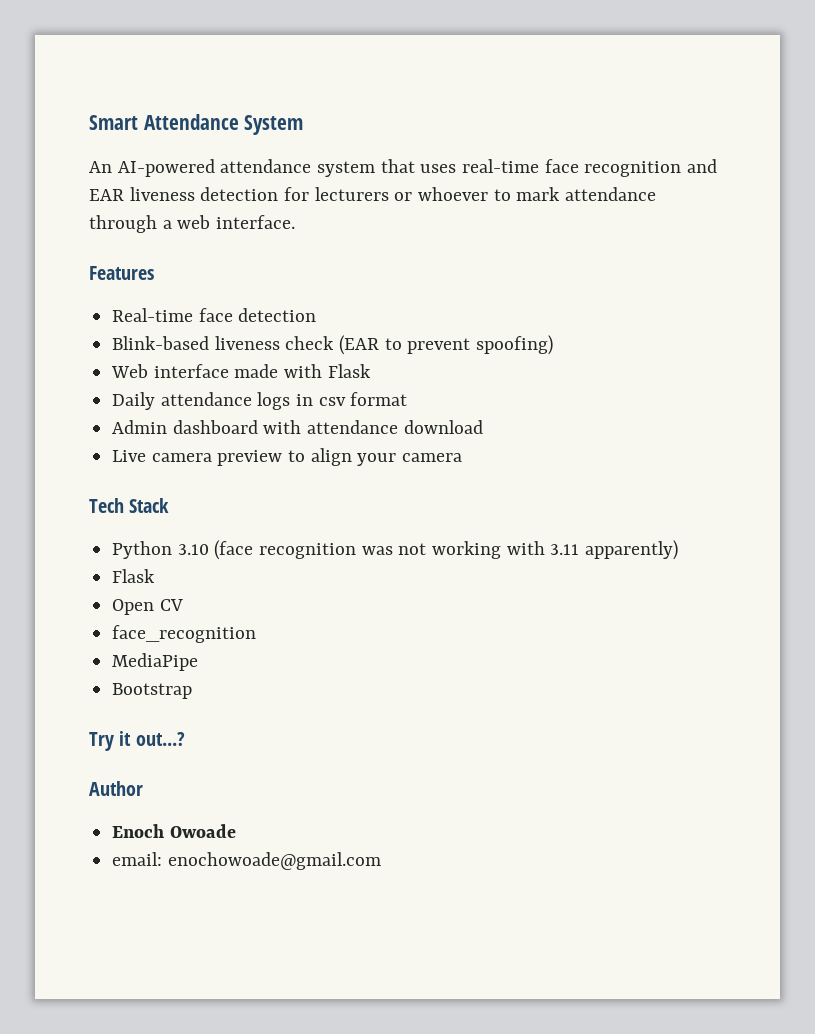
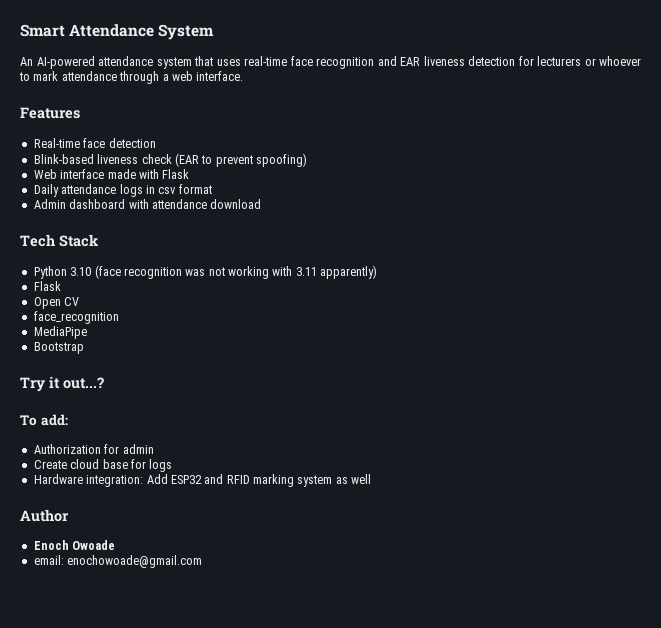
[112,448,463,466] // Live camera preview to align your camera -> (262, 204) none
(185, 739) none -> [20,414,68,426] [33,444,154,454] [33,459,173,472] [33,474,372,487] // To add: // Authorization for admin // Create cloud base for logs // Hardware integration: Add ESP32 and RFID marking system as well

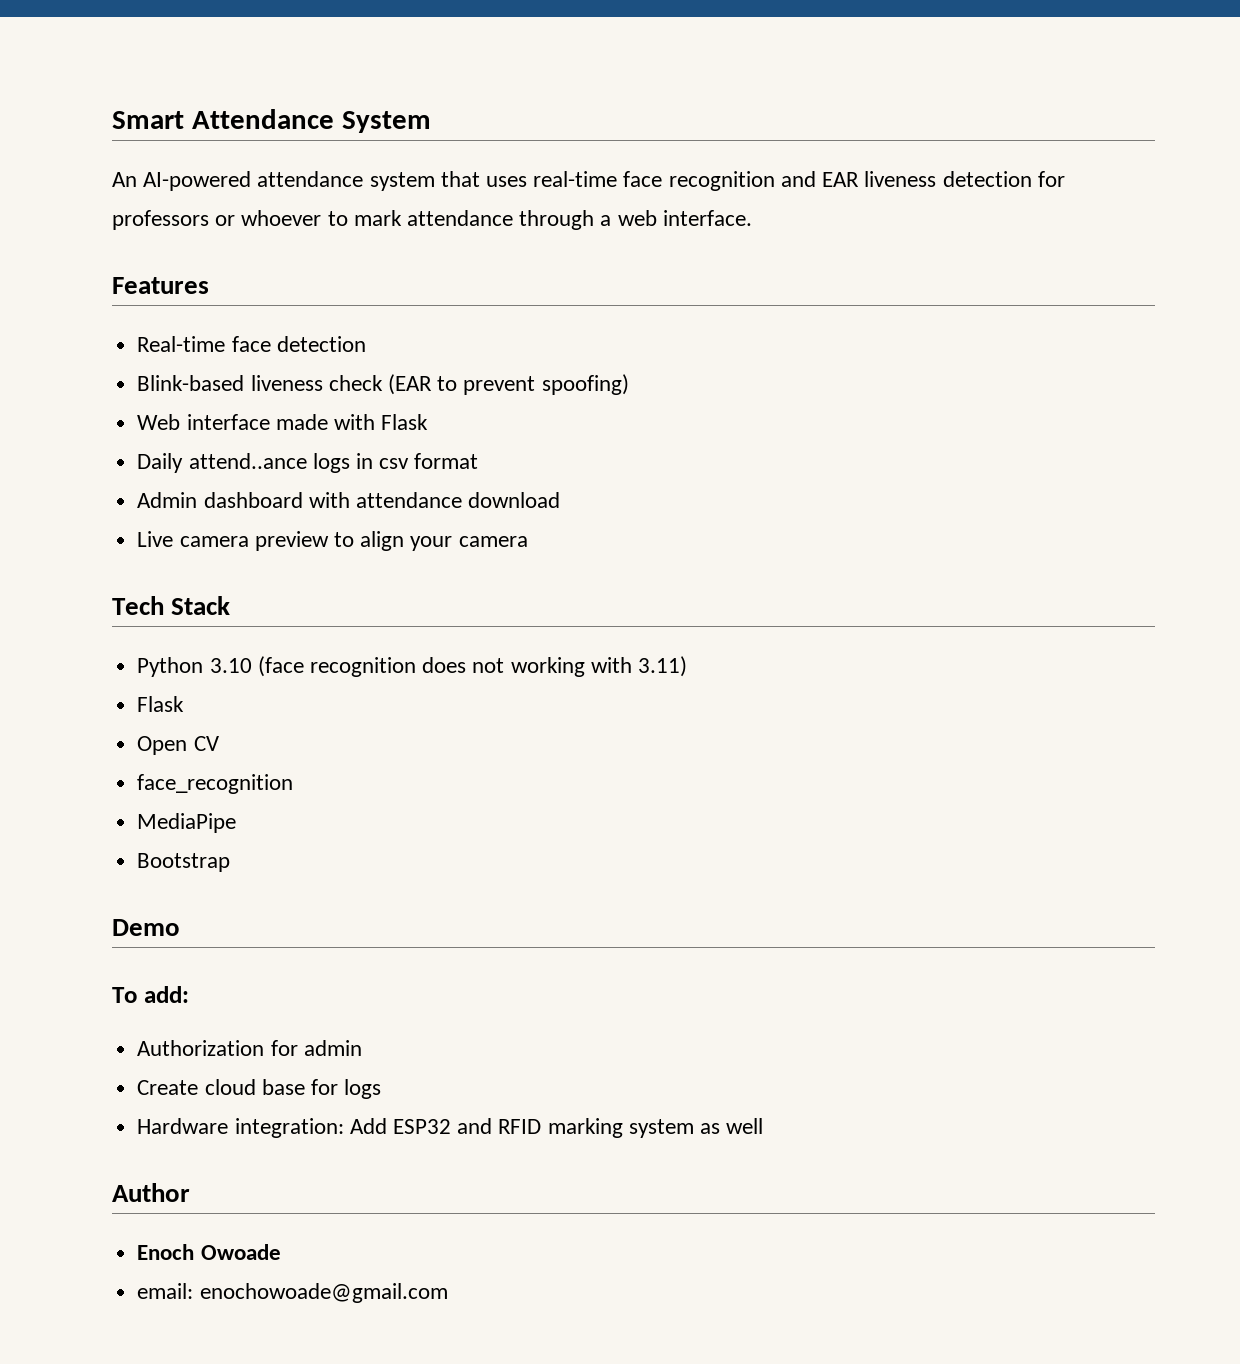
[537,56,581,66] lecturers -> [112,210,209,230] professors
[61,184,117,194] attendance -> [188,453,307,469] attend..ance
(262, 204) none -> [137,531,528,551] // Live camera preview to align your camera
[185,269,206,276] was -> [422,657,467,673] does
[295,265,378,279] 3.11 apparently) -> [637,656,687,677] 3.11)
[20,376,104,392] Try it out...? -> [112,919,180,936] Demo

